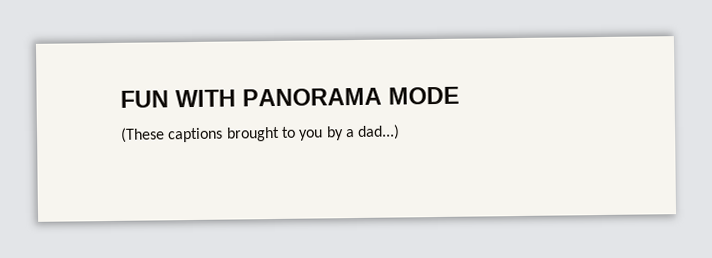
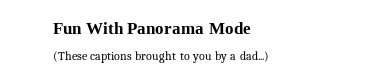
[120,86,460,108] FUN WITH PANORAMA MODE -> [53,22,251,34] Fun With Panorama Mode

